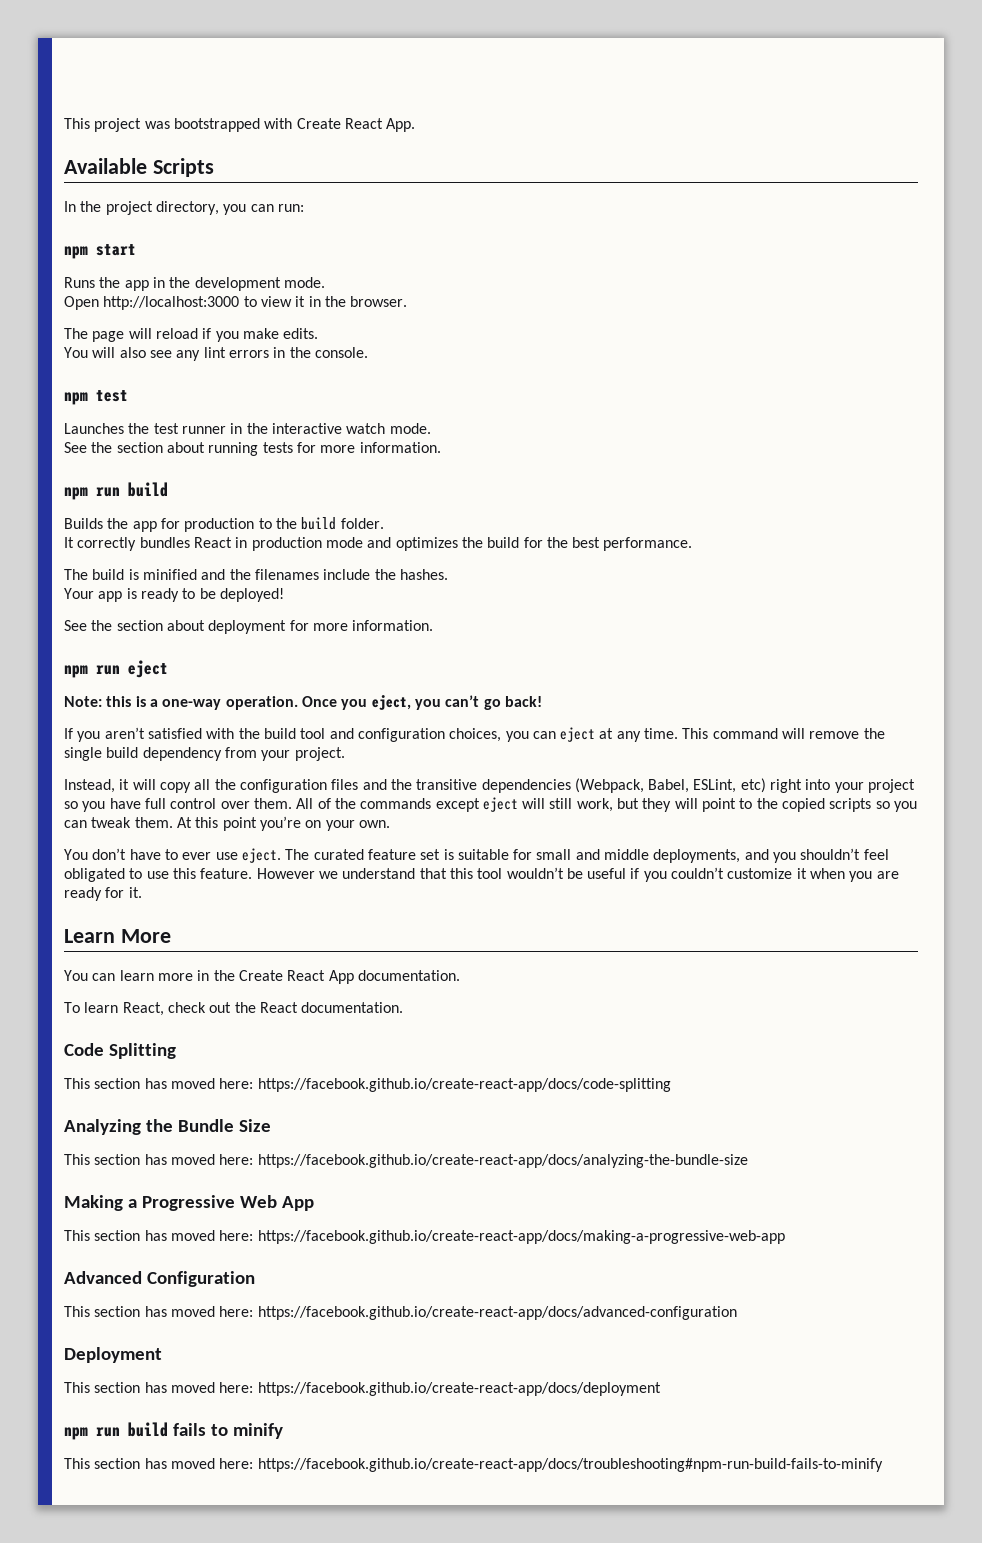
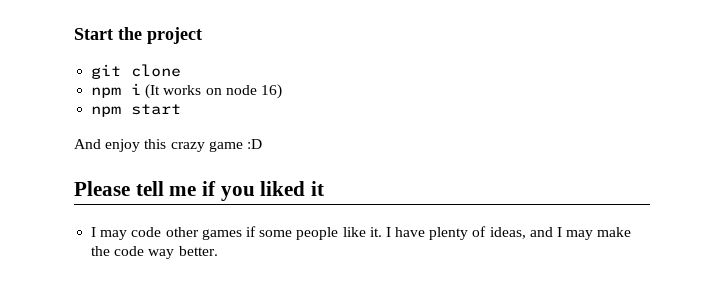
[64,118,416,132] [64,158,214,177] [64,201,304,215] [64,244,136,259] [64,277,325,291] [64,296,408,310] [64,328,319,342] [64,347,368,361] [64,390,128,405] [64,423,431,434] [64,442,441,456] [64,482,168,500] [64,517,384,532] [64,537,693,551] [64,569,448,580] [64,588,284,602] [64,620,434,634] [64,660,168,678] [64,695,542,710] [64,727,885,742] [64,747,345,761] [64,778,916,793] [64,797,918,812] [64,816,390,831] [64,848,889,863] [64,867,899,882] [64,887,142,901] [64,929,171,943] [64,970,460,984] [64,1002,404,1016] [64,1043,176,1059] [64,1078,671,1092] [64,1119,271,1135] [64,1154,748,1168] [64,1195,314,1211] [64,1230,785,1244] [64,1271,255,1287] [64,1306,737,1320] [64,1347,162,1363] [64,1382,661,1396] [64,1422,283,1440] [64,1458,883,1472] This project was bootstrapped with Create React App. // Available Scripts // In the project directory, you can run: // npm start // Runs the app in the development mode. // Open http://localhost:3000 to view it in the browser. // The page will reload if you make edits. // You will also see any lint errors in the console. // npm test // Launches the test runner in the interactive watch mode. // See the section about running tests for more information. // npm run build // Builds the app for production to the build folder. // It correctly bundles React in production mode and optimizes the build for the best performance. // The build is minified and the filenames include the hashes. // Your app is ready to be deployed! // See the section about deployment for more information. // npm run eject // Note: this is a one-way operation. Once you eject, you can’t go back! // If you aren’t satisfied with the build tool and configuration choices, you can eject at any time. This command will remove the single build dependency from your project. // Instead, it will copy all the configuration files and the transitive dependencies (Webpack, Babel, ESLint, etc) right into your project so you have full control over them. All of the commands except eject will still work, but they will point to the copied scripts so you can tweak them. At this point you’re on your own. // You don’t have to ever use eject. The curated feature set is suitable for small and middle deployments, and you shouldn’t feel obligated to use this feature. However we understand that this tool wouldn’t be useful if you couldn’t customize it when you are ready for it. // Learn More // You can learn more in the Create React App documentation. // To learn React, check out the React documentation. // Code Splitting // This section has moved here: https://facebook.github.io/create-react-app/docs/code-splitting // Analyzing the Bundle Size // This section has moved here: https://facebook.github.io/create-react-app/docs/analyzing-the-bundle-size // Making a Progressive Web App // This section has moved here: https://facebook.github.io/create-react-app/docs/making-a-progressive-web-app // Advanced Configuration // This section has moved here: https://facebook.github.io/create-react-app/docs/advanced-configuration // Deployment // This section has moved here: https://facebook.github.io/create-react-app/docs/deployment // npm run build fails to minify // This section has moved here: https://facebook.github.io/create-react-app/docs/troubleshooting#npm-run-build-fails-to-minify -> [74,27,202,44] [91,64,182,79] [91,83,282,99] [91,104,182,117] [74,139,262,152] [74,181,325,201] [91,226,632,240] [91,246,218,259] Start the project // git clone // npm i (It works on node 16) // npm start // And enjoy this crazy game :D // Please tell me if you liked it // I may code other games if some people like it. I have plenty of ideas, and I may make the code way better.

